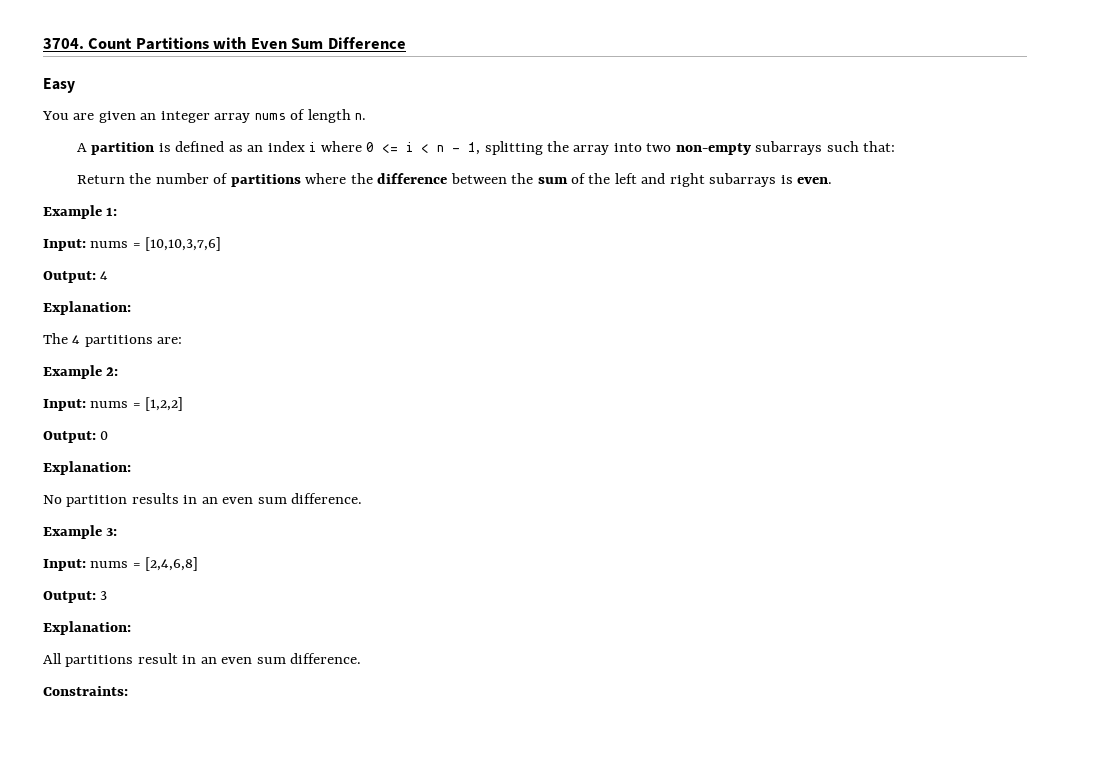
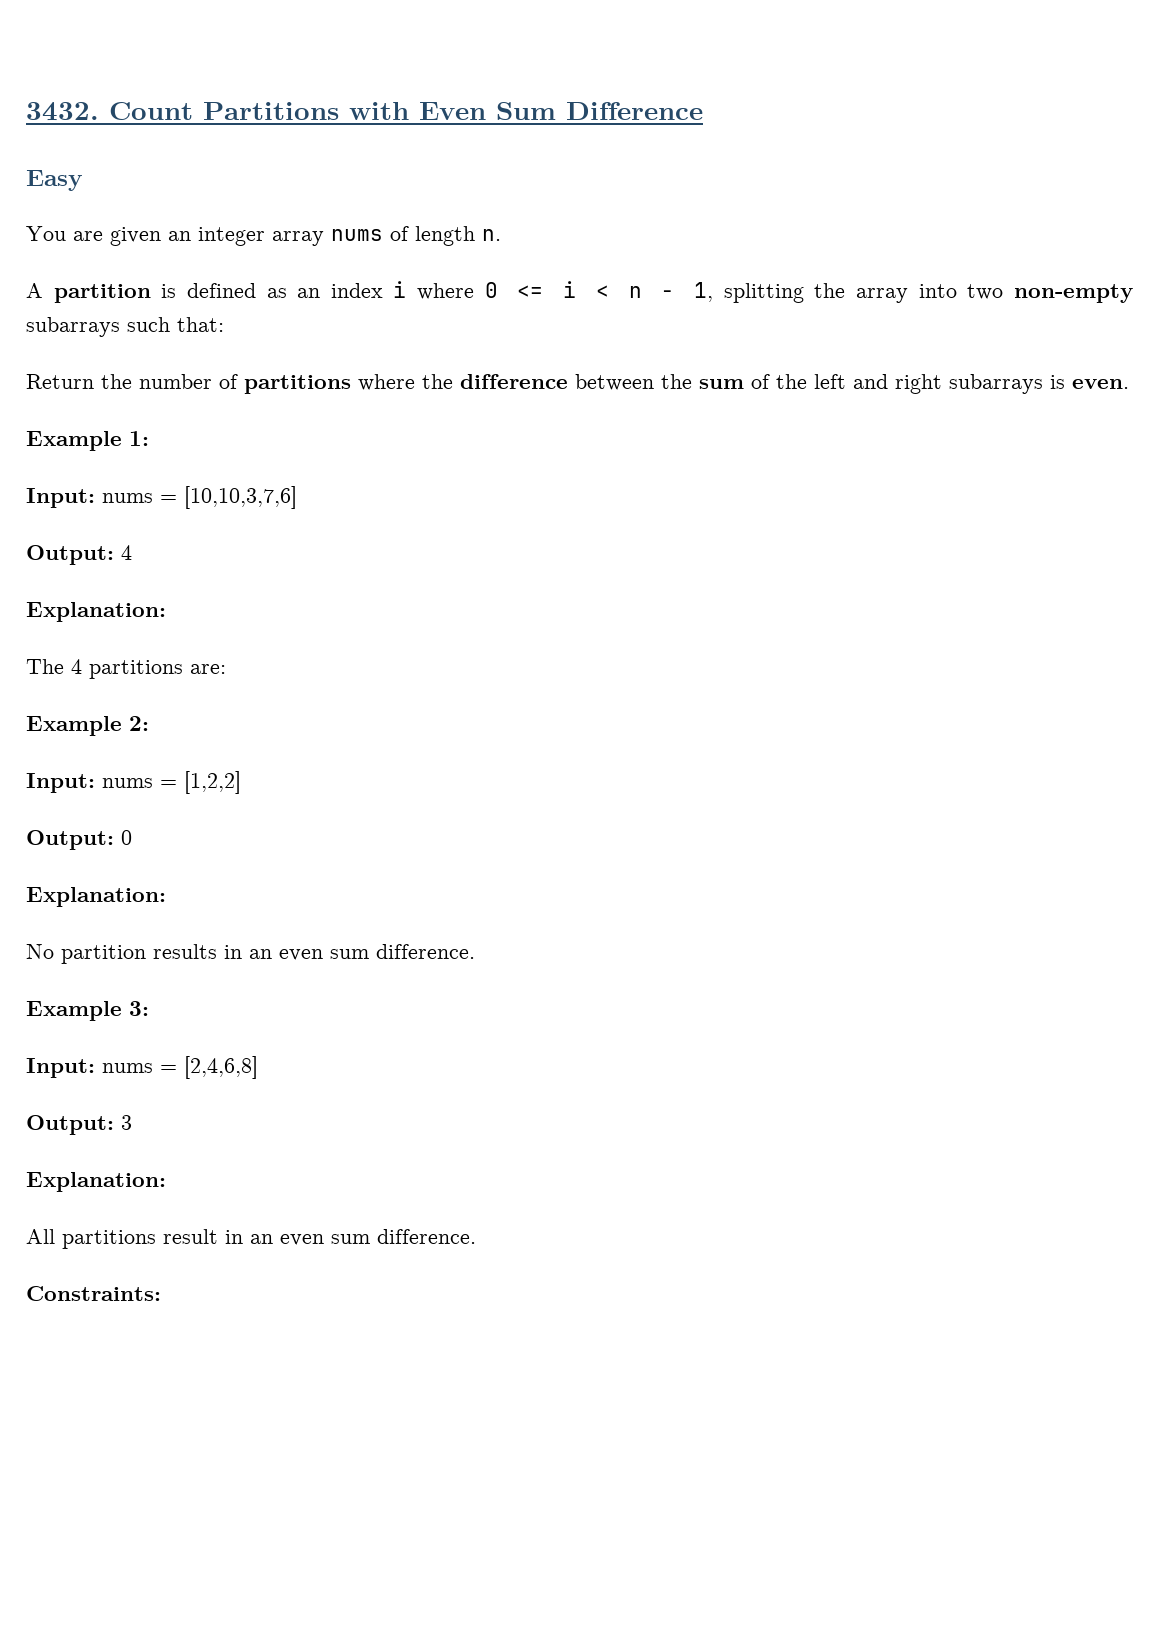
[43,38,84,49] 3704. -> [26,102,99,121] 3432.

